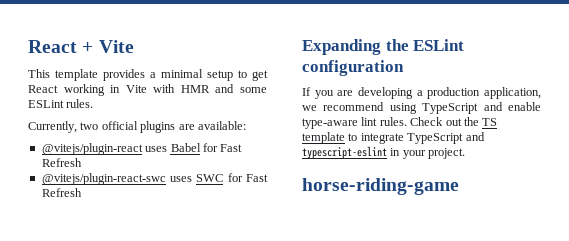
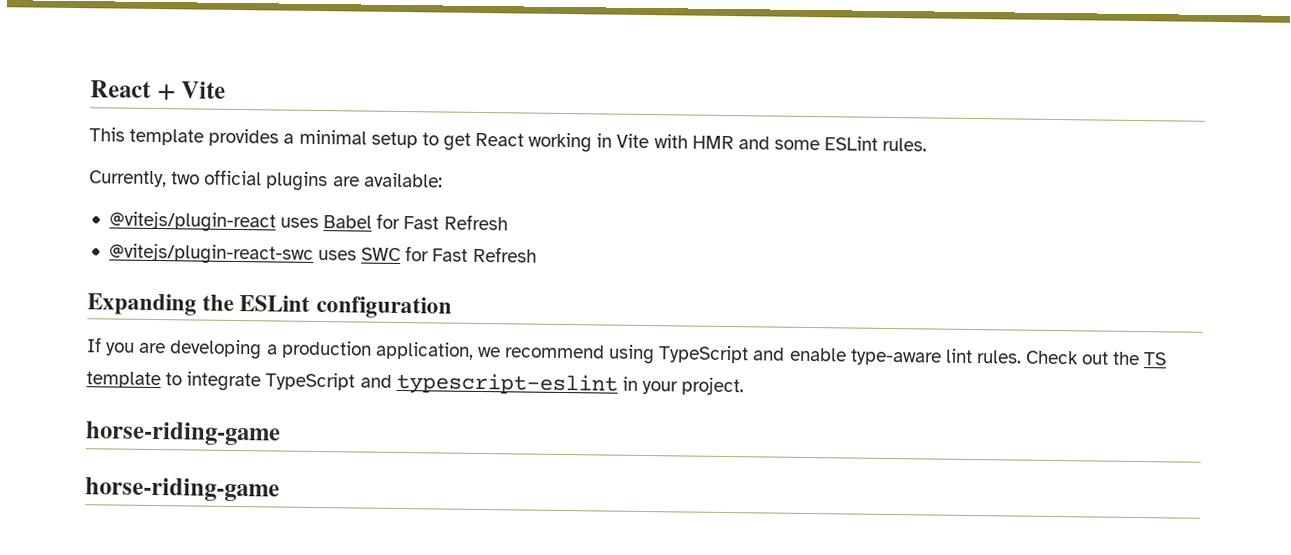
(459, 186) none -> [85,477,280,502] // horse-riding-game

